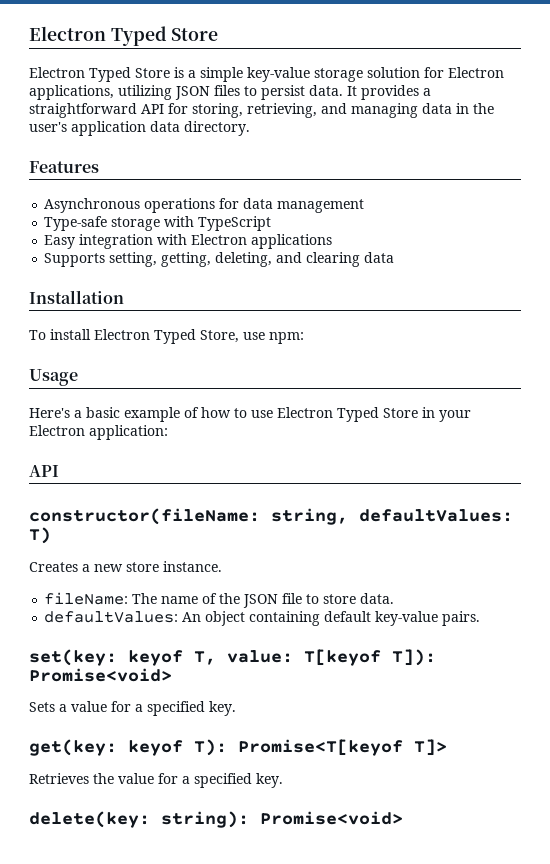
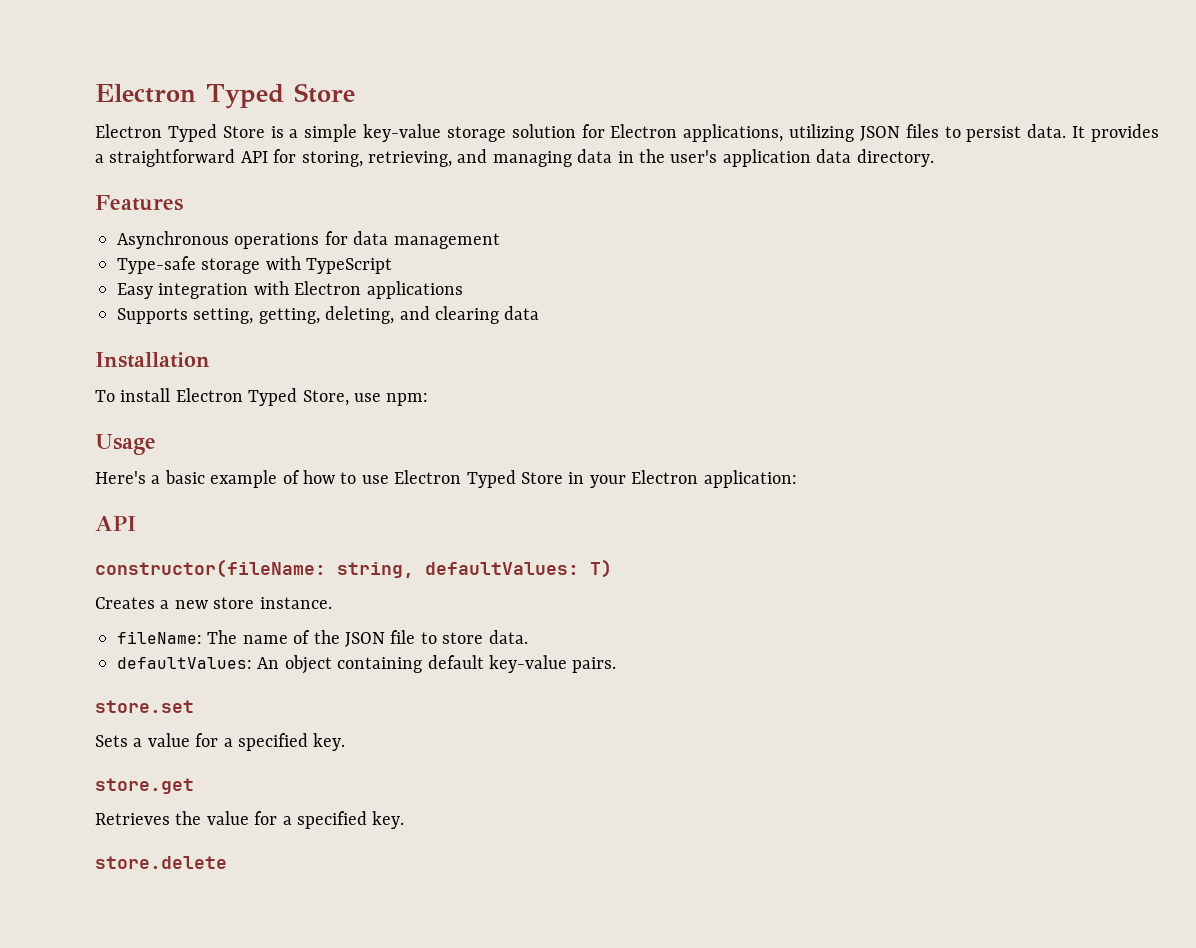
[29,649,436,666] [29,668,172,682] set(key: keyof T, value: T[keyof T]): Promise<void> -> [95,700,194,713] store.set
[29,739,447,756] get(key: keyof T): Promise<T[keyof T]> -> [95,778,194,794] store.get
[29,811,403,828] delete(key: string): Promise<void> -> [95,856,227,869] store.delete

